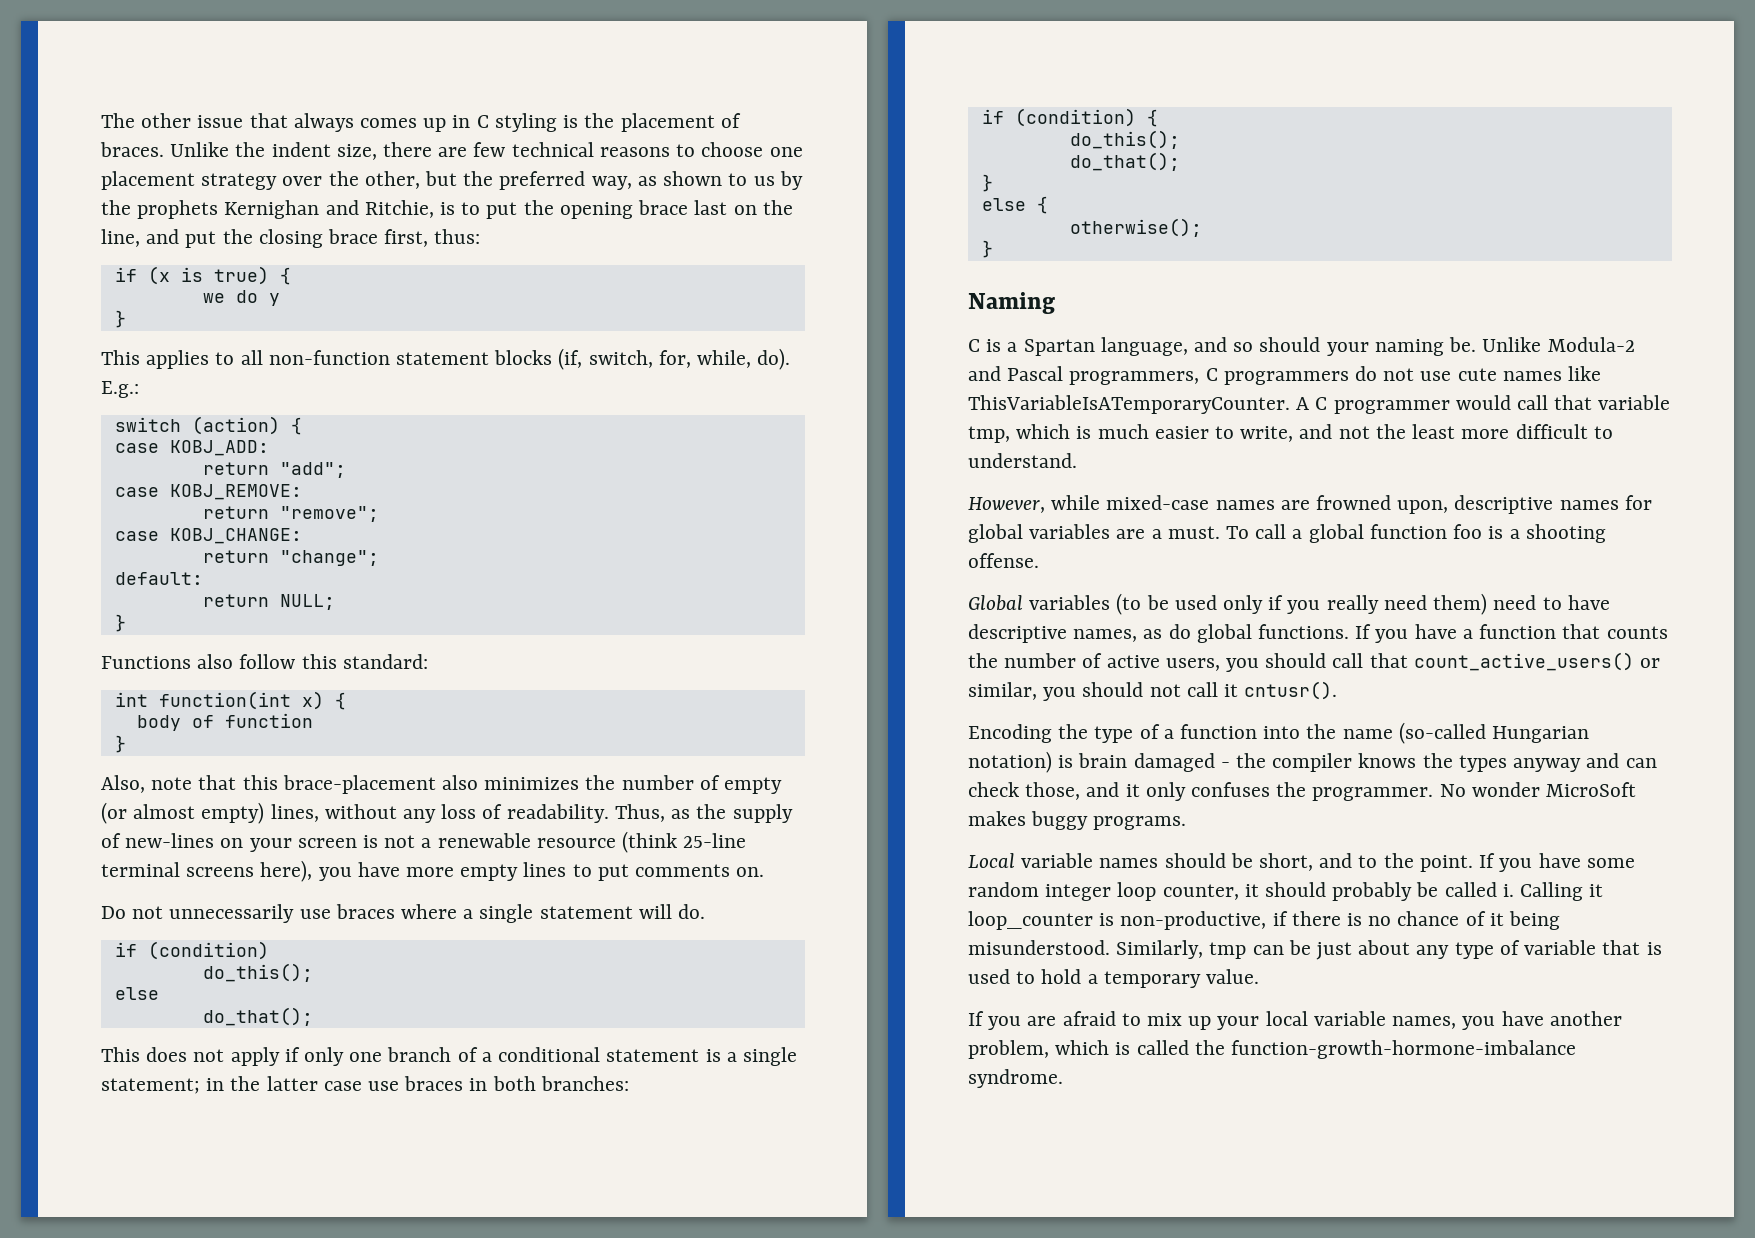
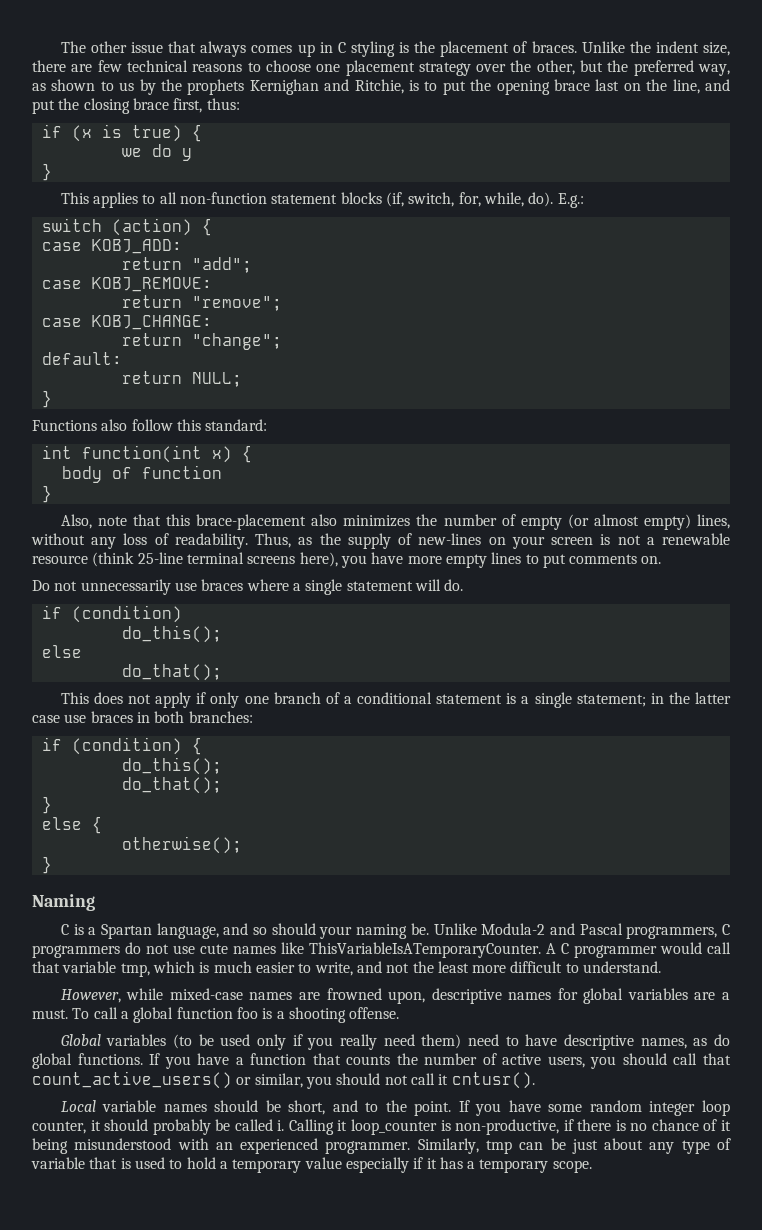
[968,722,1590,744] [968,751,1657,773] [968,782,1637,801] [968,811,1187,830] // Encoding the type of a function into the name (so-called Hungarian notation) is brain damaged - the compiler knows the types anyway and can check those, and it only confuses the programmer. No wonder MicroSoft makes buggy programs. -> (535, 1080) none
[968,940,1110,955] misunderstood. -> [74,1138,411,1154] misunderstood with an experienced programmer.
[1206,969,1260,984] [968,1011,1622,1030] [968,1040,1577,1059] [968,1069,1063,1088] value. // If you are afraid to mix up your local variable names, you have another problem, which is called the function-growth-hormone-imbalance syndrome. -> [304,1157,592,1173] value especially if it has a temporary scope.

